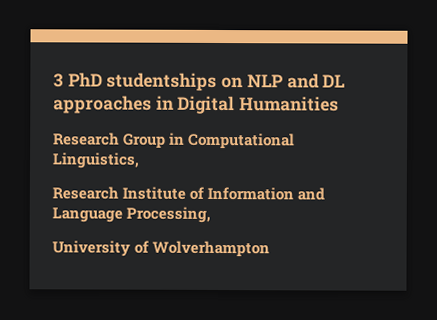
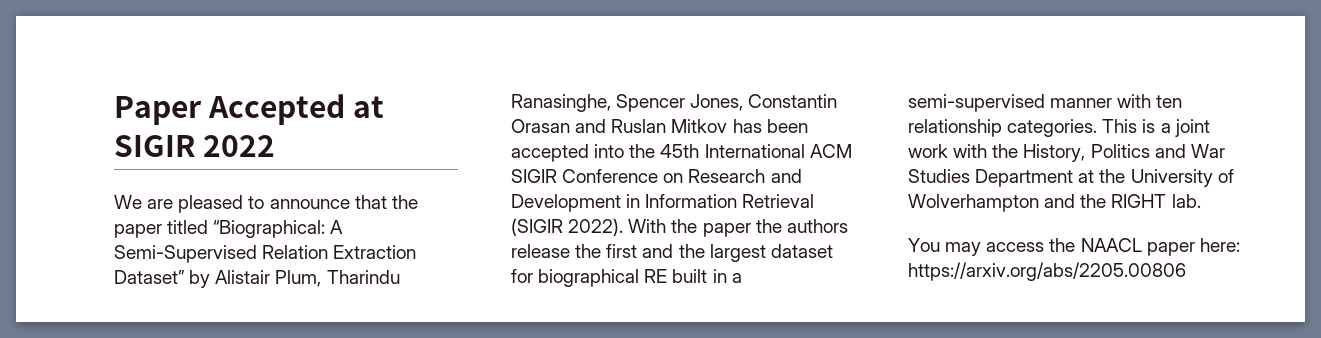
[53,72,346,91] [53,95,340,115] [53,132,296,150] [52,152,140,169] [52,186,326,201] [52,206,212,223] [52,240,271,258] 3 PhD studentships on NLP and DL approaches in Digital Humanities // Research Group in Computational Linguistics, // Research Institute of Information and Language Processing, // University of Wolverhampton -> [114,94,385,125] [114,135,276,157] [114,195,418,213] [114,220,344,238] [114,245,417,263] [114,270,400,288] [511,94,838,112] [511,119,808,133] [511,144,852,162] [511,169,802,183] [511,194,815,212] [511,218,848,237] [511,244,833,262] [511,269,742,287] [908,94,1183,112] [908,119,1210,137] [908,144,1225,162] [908,169,1234,187] [908,194,1201,212] [908,238,1240,256] [908,262,1186,281] Paper Accepted at SIGIR 2022 // We are pleased to announce that the paper titled “Biographical: A Semi-Supervised Relation Extraction Dataset” by Alistair Plum, Tharindu Ranasinghe, Spencer Jones, Constantin Orasan and Ruslan Mitkov has been accepted into the 45th International ACM SIGIR Conference on Research and Development in Information Retrieval (SIGIR 2022). With the paper the authors release the first and the largest dataset for biographical RE built in a semi-supervised manner with ten relationship categories. This is a joint work with the History, Politics and War Studies Department at the University of Wolverhampton and the RIGHT lab. // You may access the NAACL paper here: https://arxiv.org/abs/2205.00806

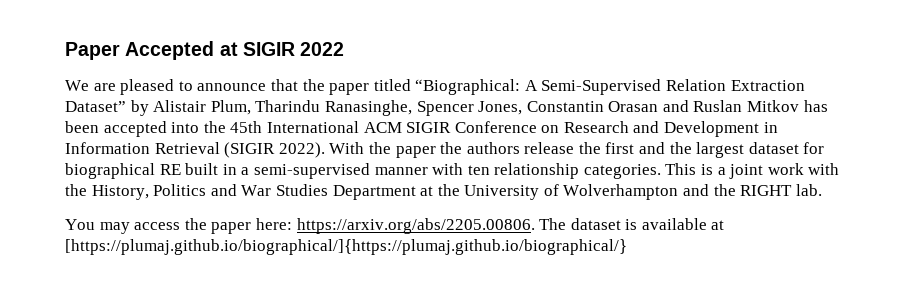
[1080,238,1142,252] NAACL -> (207, 224) none
[908,262,1186,281] https://arxiv.org/abs/2205.00806 -> [296,218,725,234] [65,239,627,255] https://arxiv.org/abs/2205.00806. The dataset is available at [https://plumaj.github.io/biographical/]{https://plumaj.github.io/biographical/}

